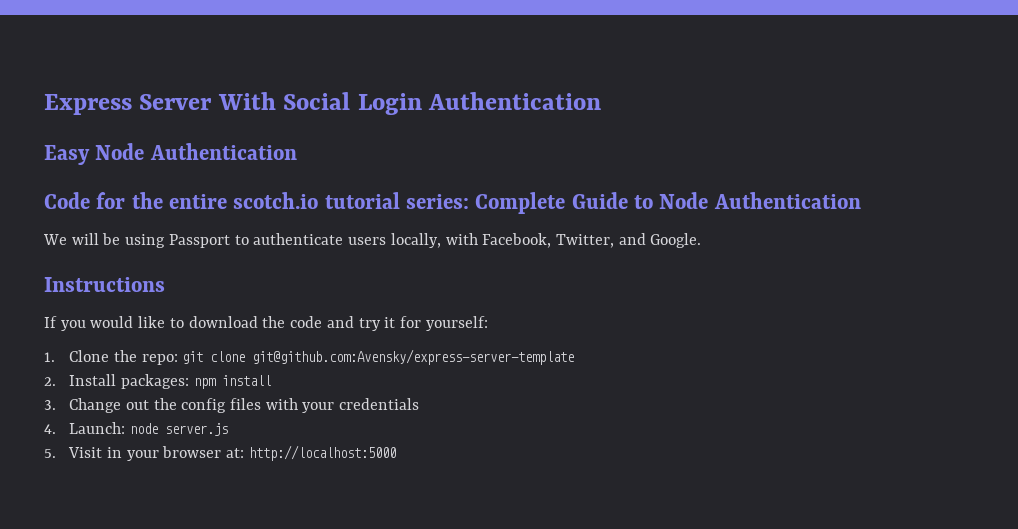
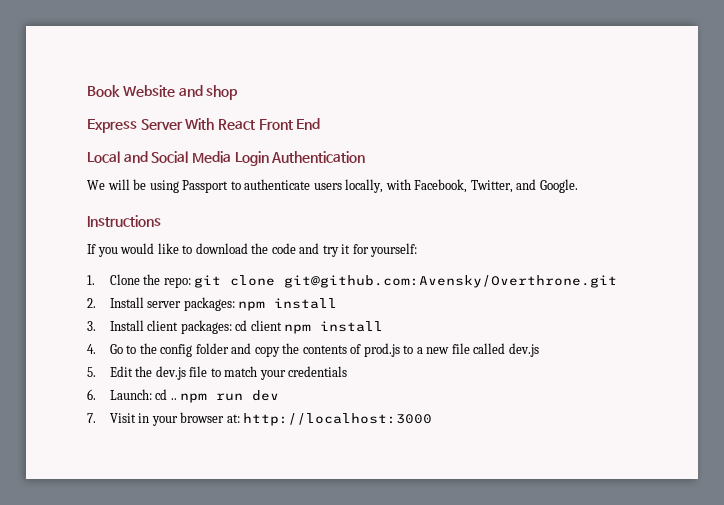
[44,92,602,115] [44,143,297,165] [44,192,709,214] Express Server With Social Login Authentication // Easy Node Authentication // Code for the entire scotch.io tutorial series: Complete Guide to Node -> [87,85,239,100] [87,118,321,133] [87,151,269,166] Book Website and shop // Express Server With React Front End // Local and Social Media Login
[252,349,575,365] git@github.com:Avensky/express-server-template -> [284,275,618,288] git@github.com:Avensky/Overthrone.git
(117, 380) none -> [147,301,182,308] server
[69,398,420,413] [44,422,228,436] [44,449,56,458] Change out the config files with your credentials // 4. Launch: node server.js // 5. -> [109,320,384,334] [87,343,539,357] [87,366,348,380] [87,389,280,403] [87,413,96,423] Install client packages: cd client npm install // 4. Go to the config folder and copy the contents of prod.js to a new file called dev.js // 5. Edit the dev.js file to match your credentials // 6. Launch: cd .. npm run dev // 7.
[248,445,396,461] http://localhost:5000 -> [243,413,433,426] http://localhost:3000

